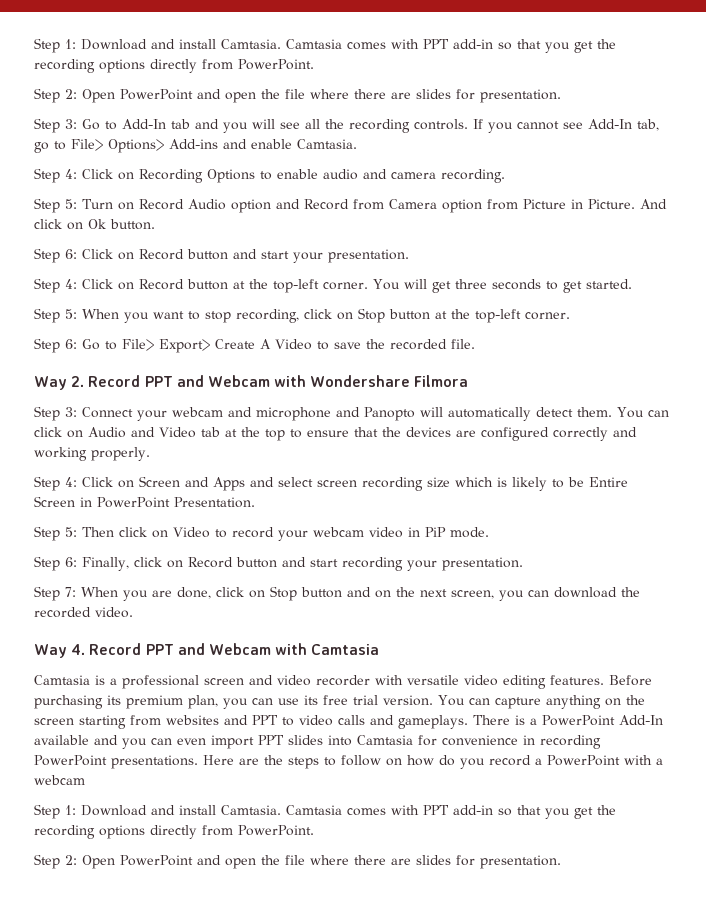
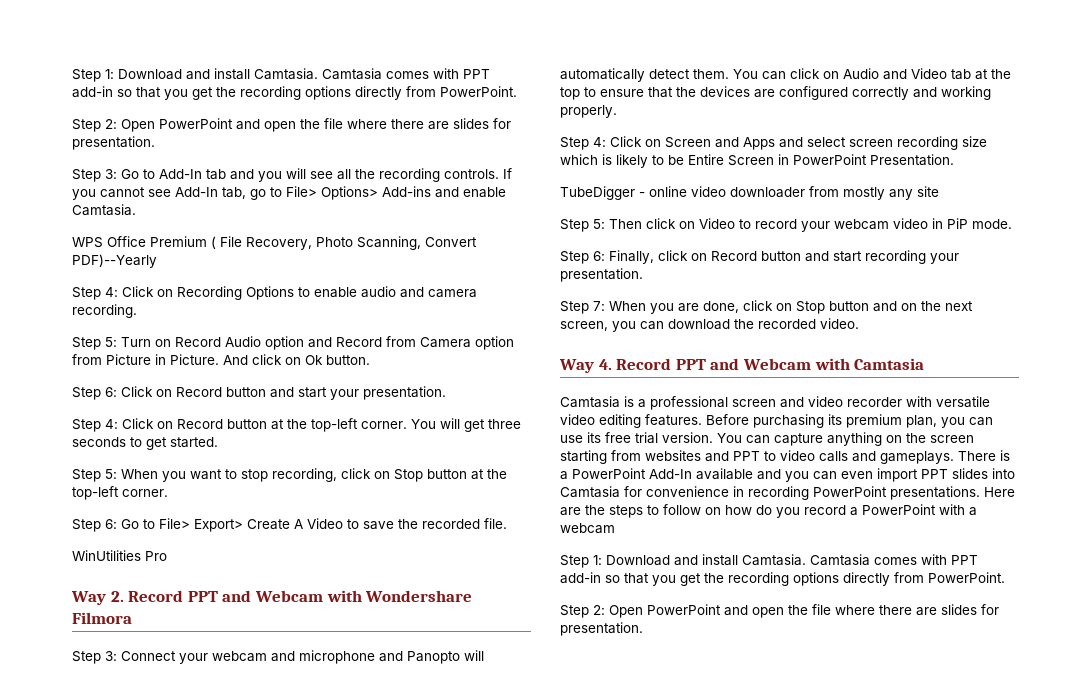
(357, 144) none -> [72,236,477,250] [72,254,157,268] // WPS Office Premium ( File Recovery, Photo Scanning, Convert PDF)--Yearly
(475, 344) none -> [72,550,167,561] // WinUtilities Pro
(255, 502) none -> [560,186,939,200] // TubeDigger - online video downloader from mostly any site

